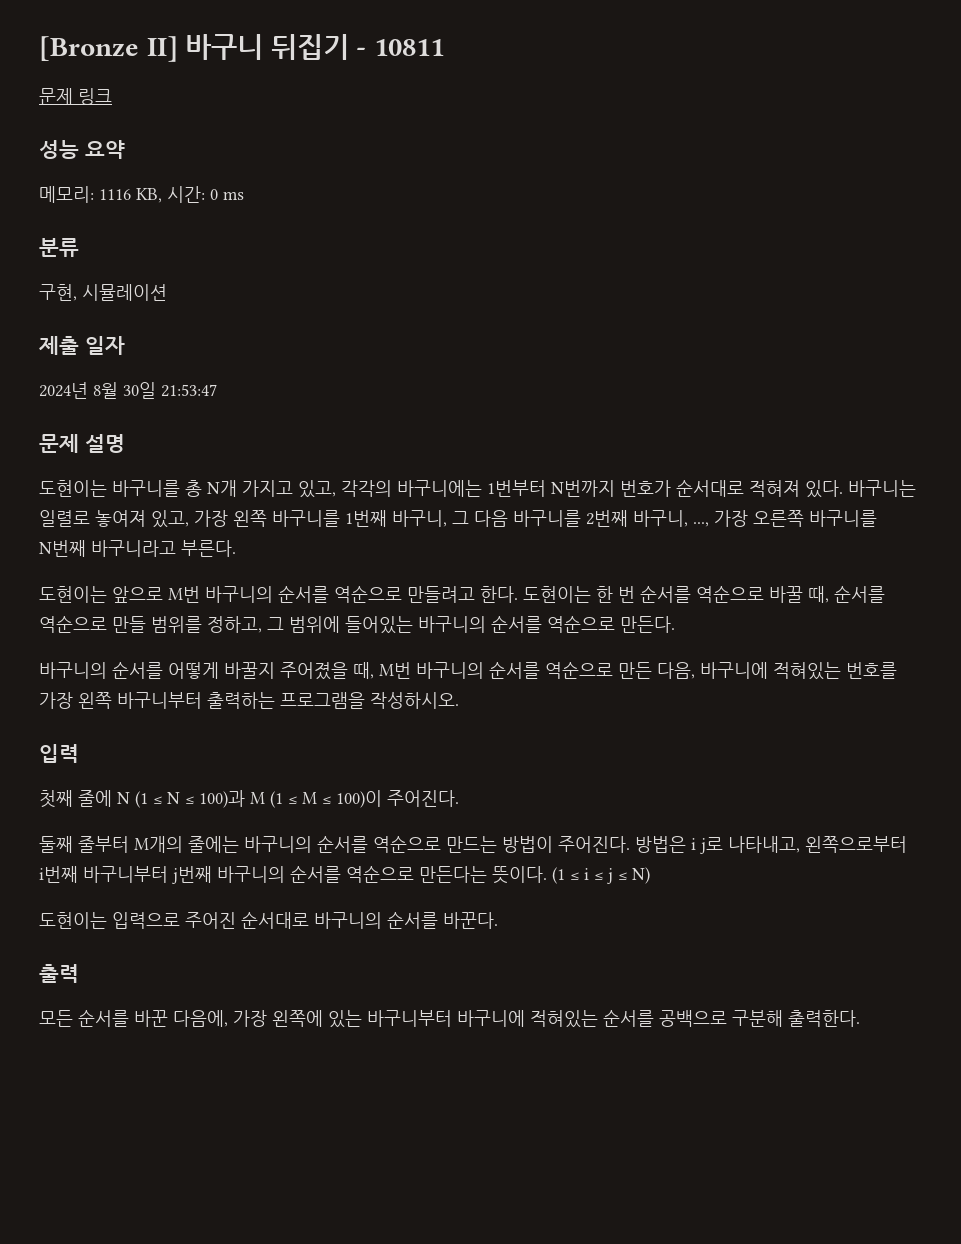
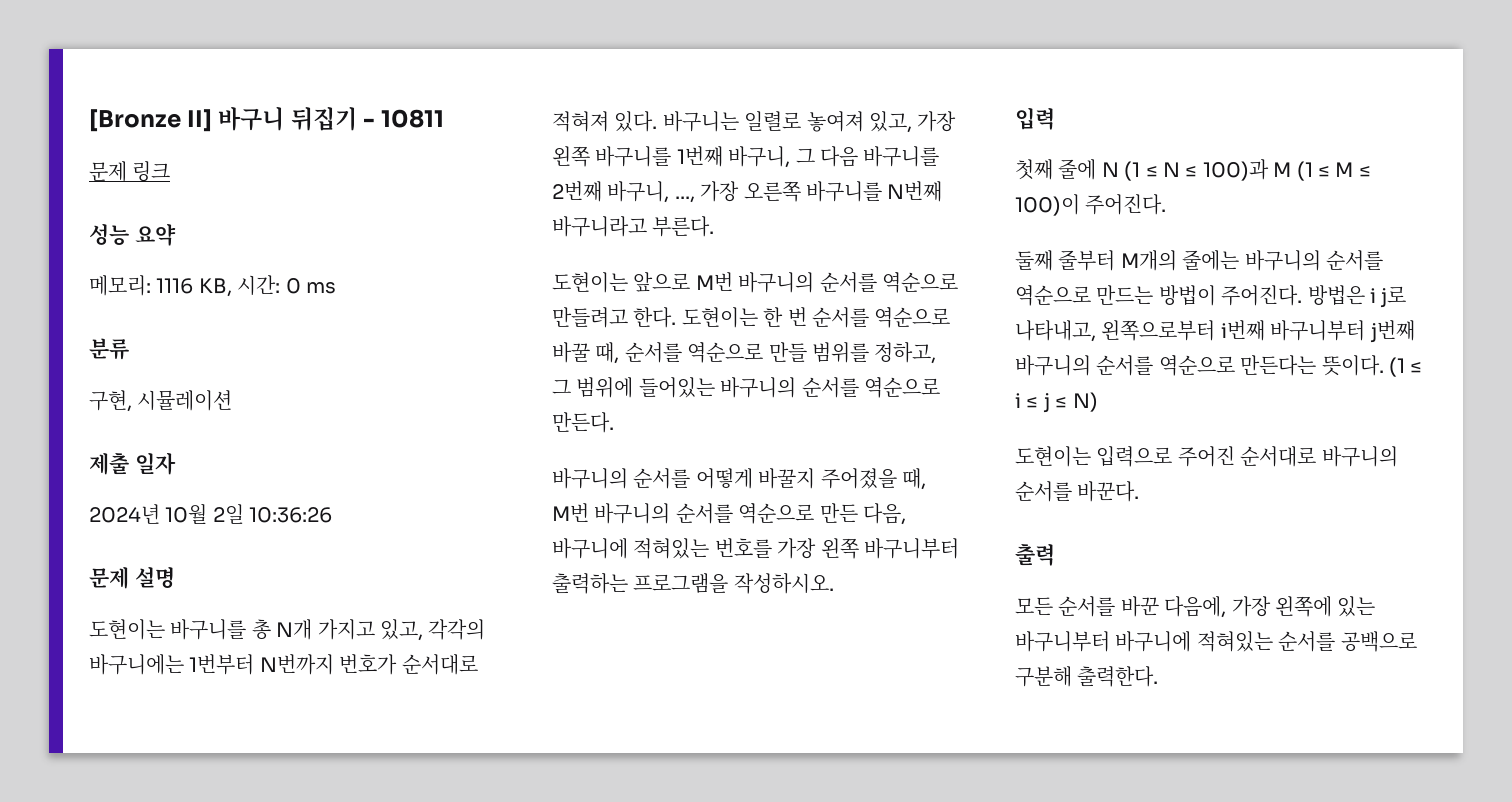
[93,382,217,399] 8월 30일 21:53:47 -> [165,503,333,524] 10월 2일 10:36:26

